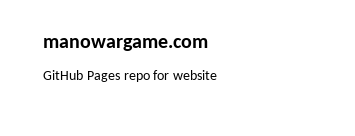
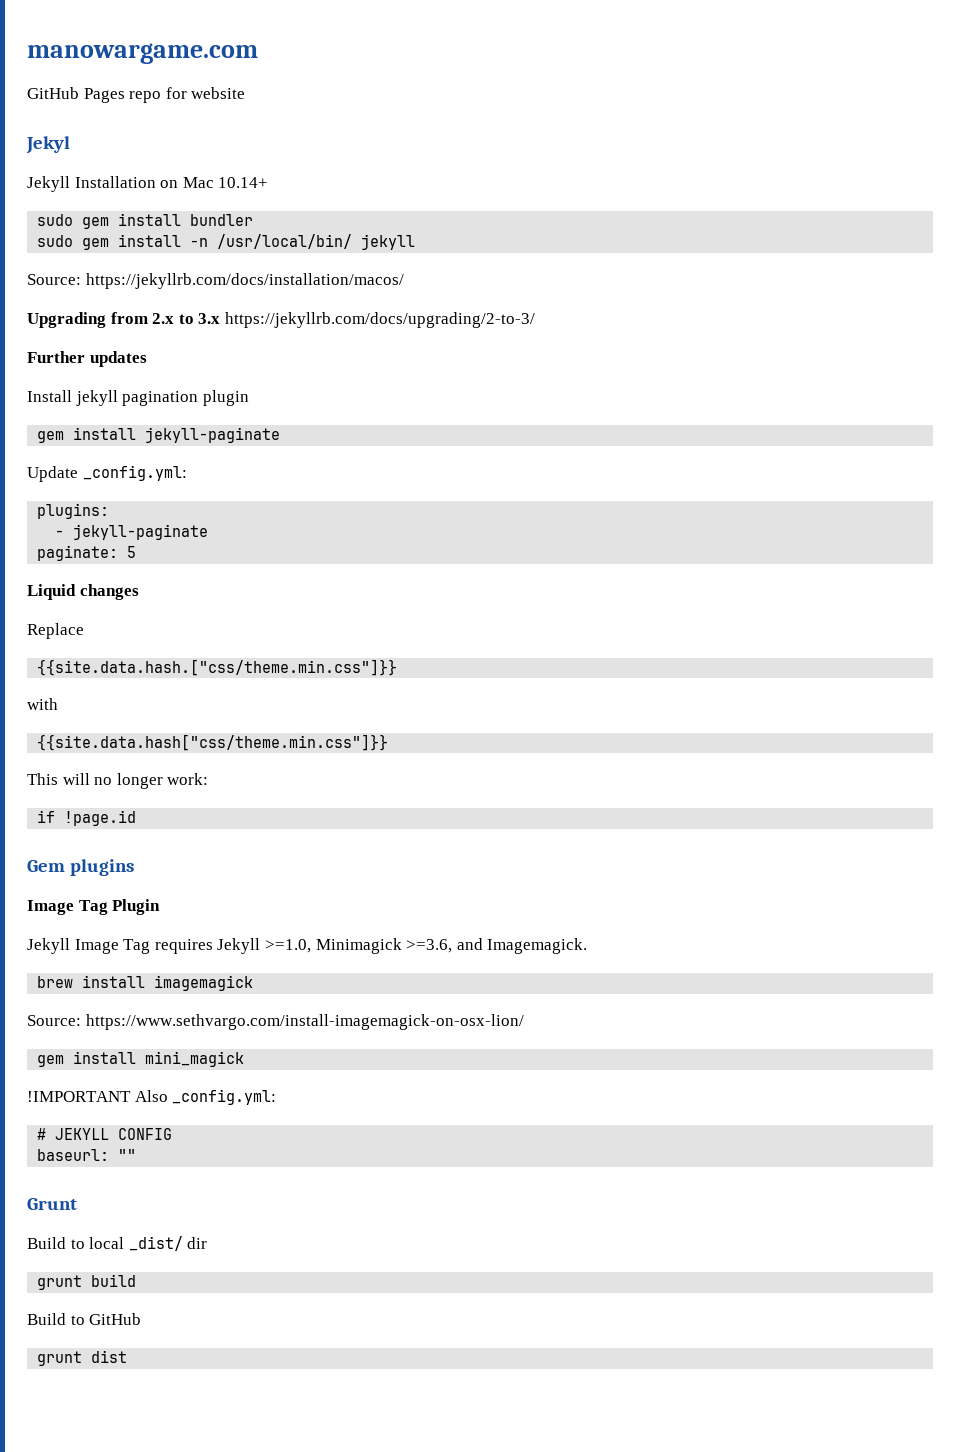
(218, 75) none -> [26,136,70,154] [27,176,269,192] [37,213,254,229] [37,234,416,250] [27,273,404,289] [27,312,535,328] [27,351,147,367] [27,390,249,406] [37,427,281,443] [27,465,187,482] [37,503,110,519] [55,524,209,540] [37,545,137,561] [27,584,139,600] [27,623,84,639] [37,659,398,676] [27,698,58,710] [37,734,389,751] [27,773,209,789] [37,810,137,826] [27,859,135,876] [27,899,161,915] [27,938,588,954] [37,975,254,991] [27,1014,524,1030] [37,1051,245,1067] [27,1089,277,1105] [37,1128,173,1140] [37,1149,137,1161] [27,1198,77,1210] [27,1236,208,1251] [37,1274,137,1290] [27,1313,142,1325] [37,1350,128,1366] // Jekyl // Jekyll Installation on Mac 10.14+ // sudo gem install bundler // sudo gem install -n /usr/local/bin/ jekyll // Source: https://jekyllrb.com/docs/installation/macos/ // Upgrading from 2.x to 3.x https://jekyllrb.com/docs/upgrading/2-to-3/ // Further updates // Install jekyll pagination plugin // gem install jekyll-paginate // Update _config.yml: // plugins: // - jekyll-paginate // paginate: 5 // Liquid changes // Replace // {{site.data.hash.["css/theme.min.css"]}} // with // {{site.data.hash["css/theme.min.css"]}} // This will no longer work: // if !page.id // Gem plugins // Image Tag Plugin // Jekyll Image Tag requires Jekyll >=1.0, Minimagick >=3.6, and Imagemagick. // brew install imagemagick // Source: https://www.sethvargo.com/install-imagemagick-on-osx-lion/ // gem install mini_magick // !IMPORTANT Also _config.yml: // # JEKYLL CONFIG // baseurl: "" // Grunt // Build to local _dist/ dir // grunt build // Build to GitHub // grunt dist

